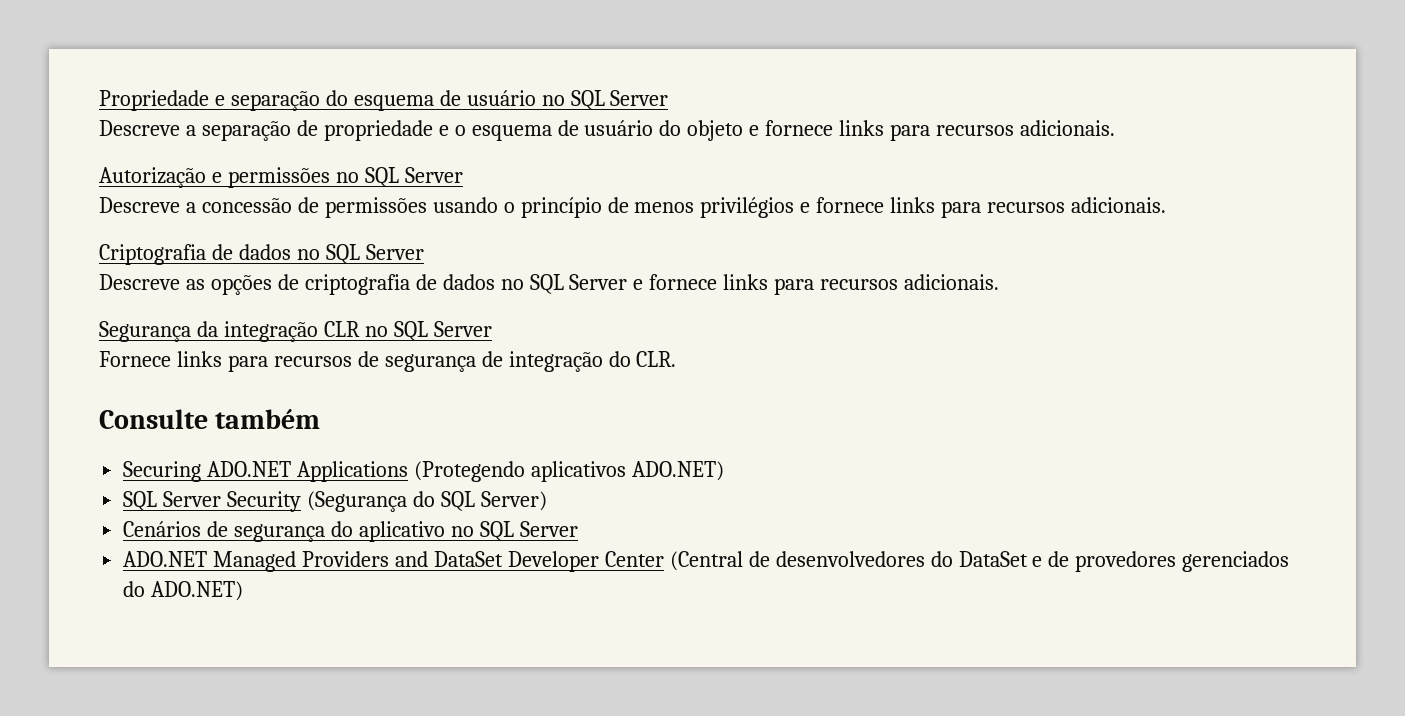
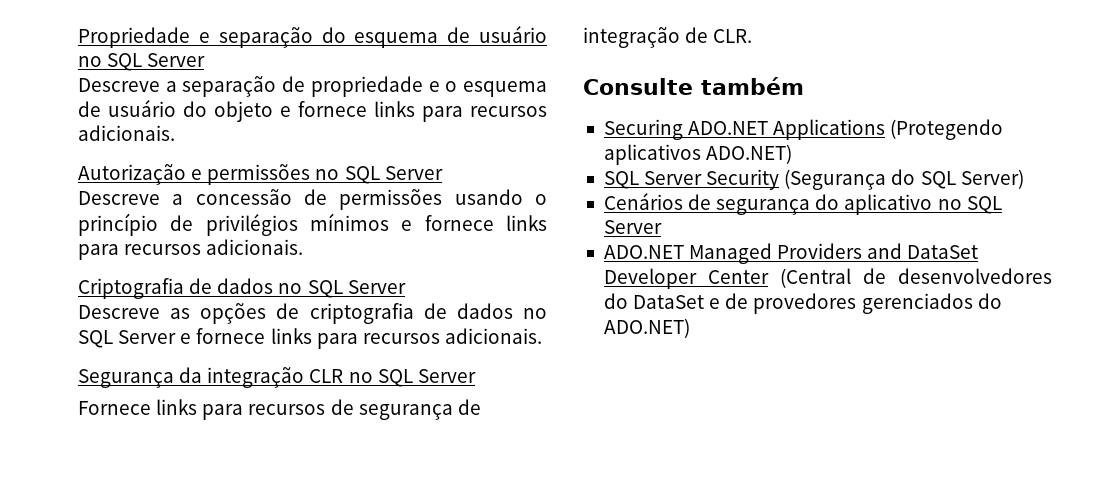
[634,197,795,218] menos privilégios -> [205,213,389,236] privilégios mínimos
[608,351,631,367] do -> [685,27,709,43] de

